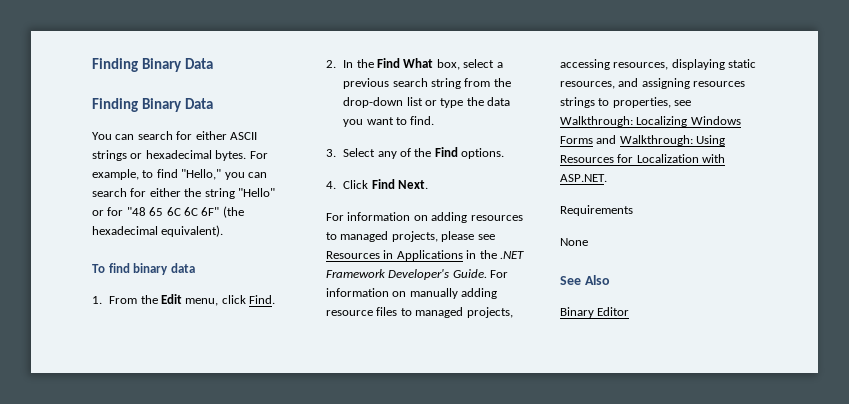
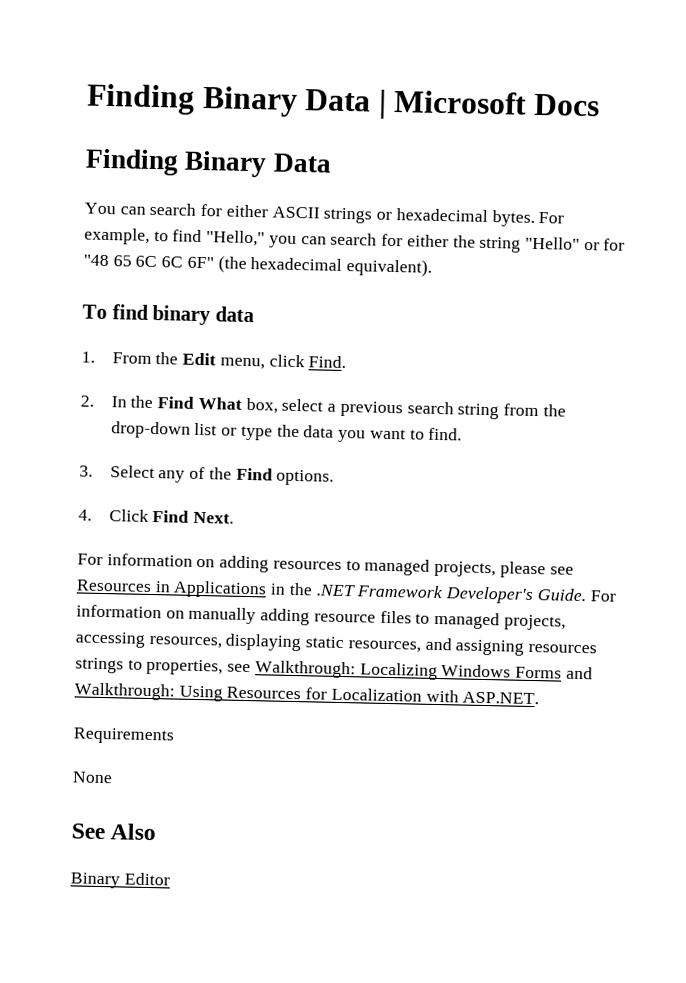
[92,58,214,72] Finding Binary Data -> [86,83,600,119] Finding Binary Data | Microsoft Docs

